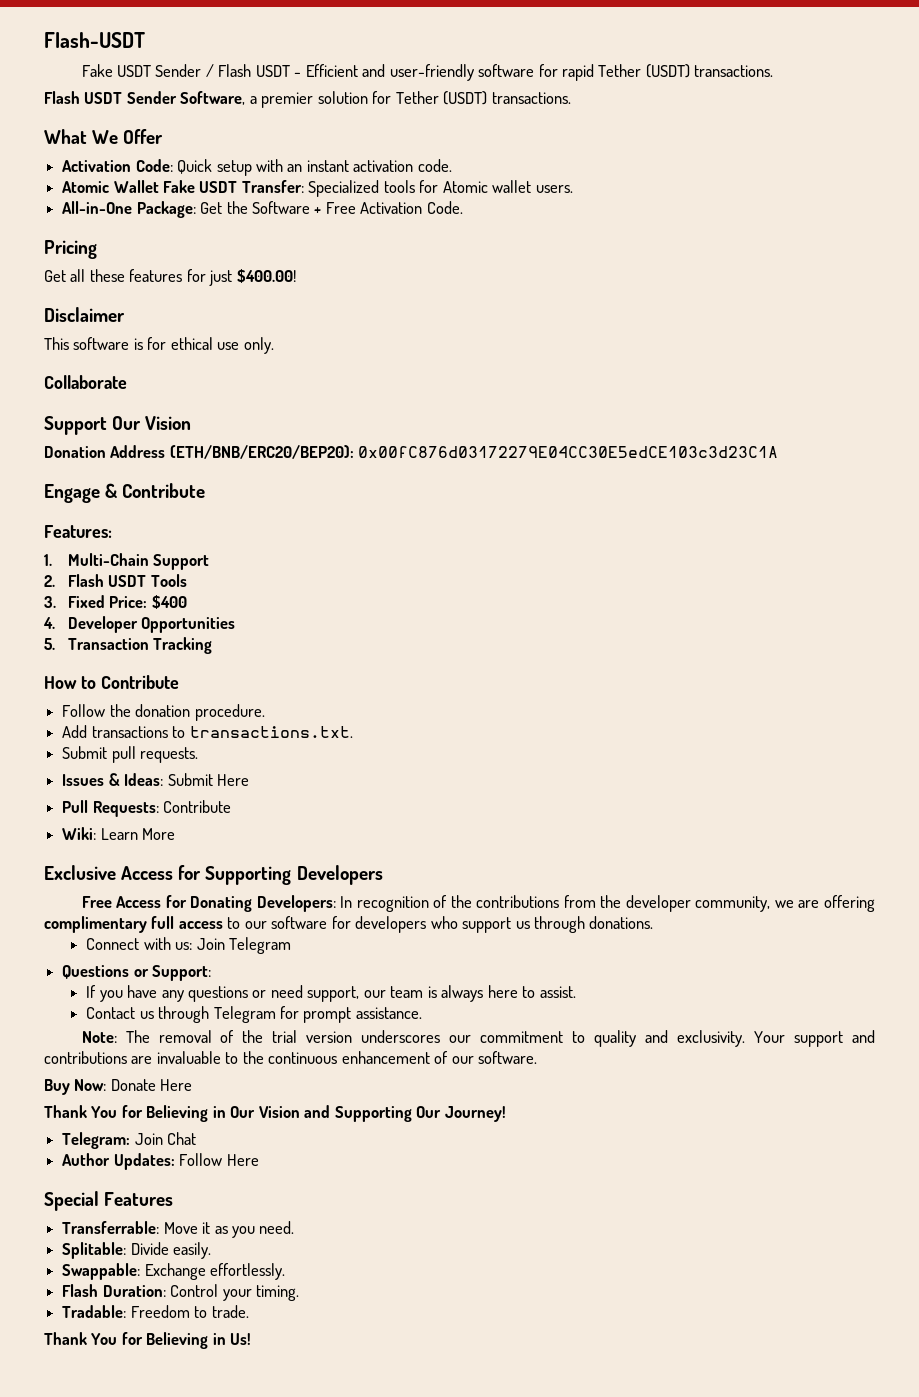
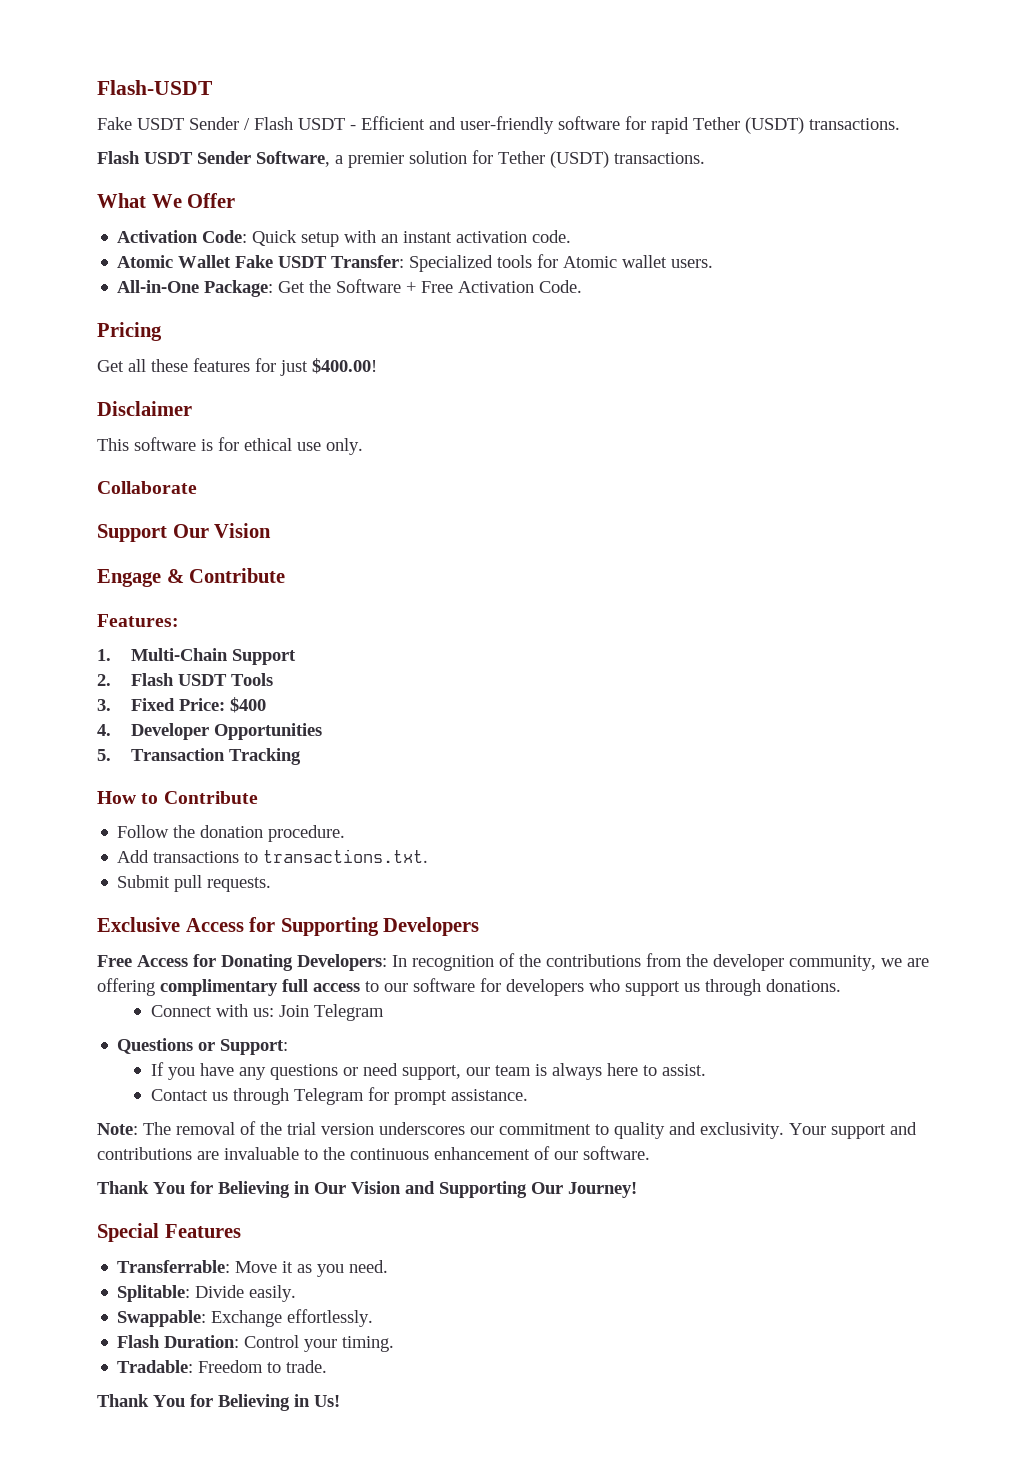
[44,445,779,459] // Donation Address (ETH/BNB/ERC20/BEP20): 0x00fC876d03172279E04CC30E5edCE103c3d23C1A -> (272, 530) none
[62,773,249,786] [62,800,232,817] [62,827,176,840] // Issues & Ideas: Submit Here // Pull Requests: Contribute // Wiki: Learn More -> (272, 884) none
[44,1079,193,1095] // Buy Now: Donate Here -> (650, 1153) none
[62,1132,197,1149] [62,1153,259,1170] // Telegram: Join Chat // Author Updates: Follow Here -> (637, 1190) none

